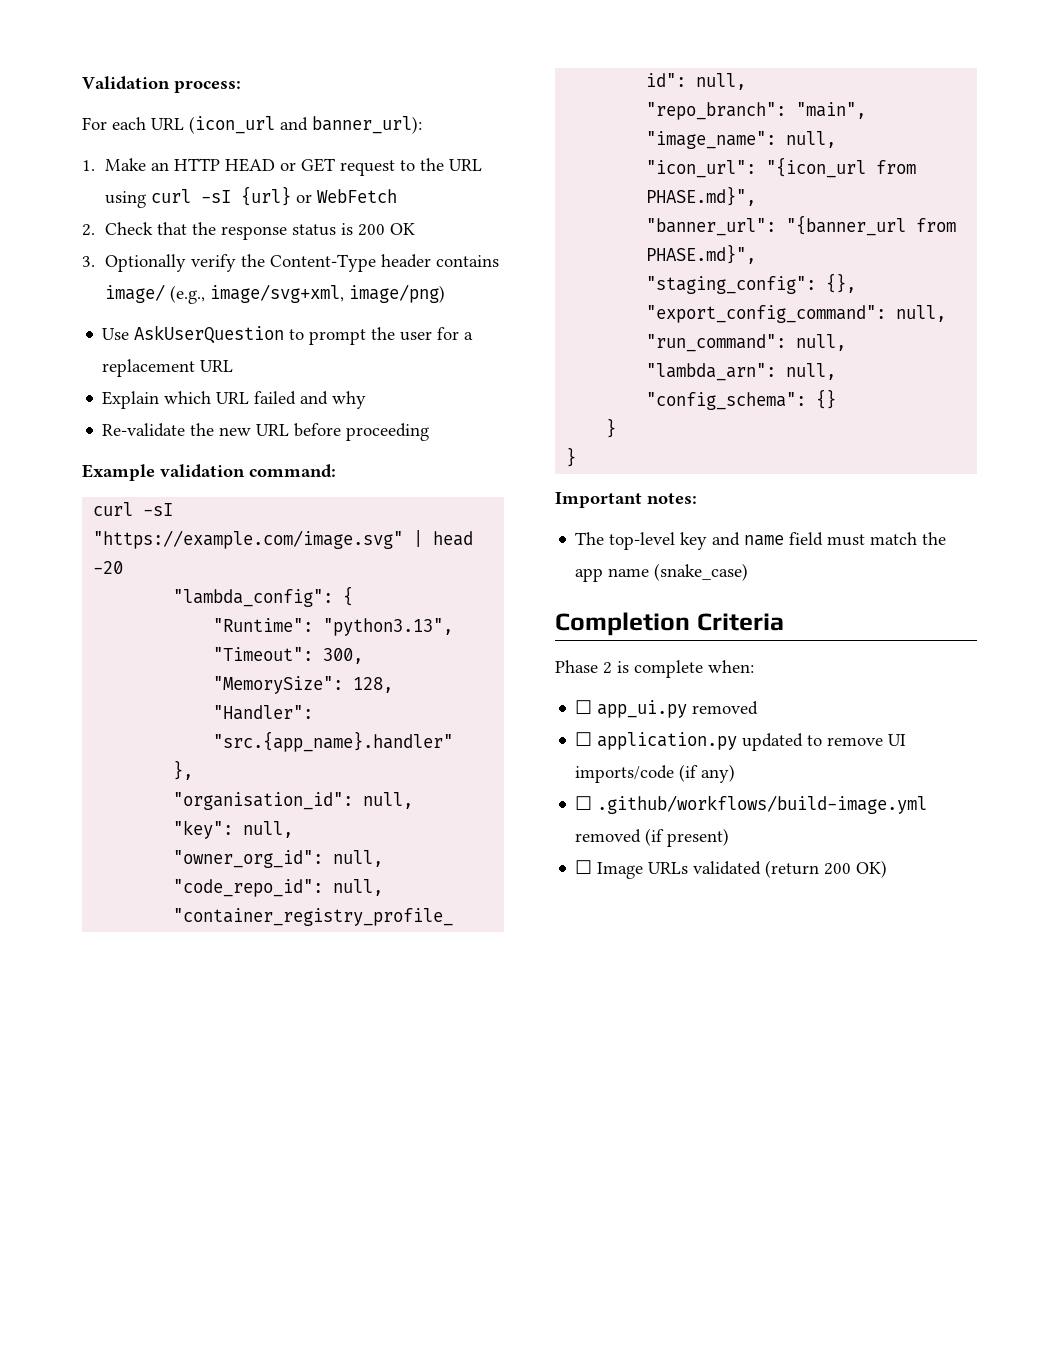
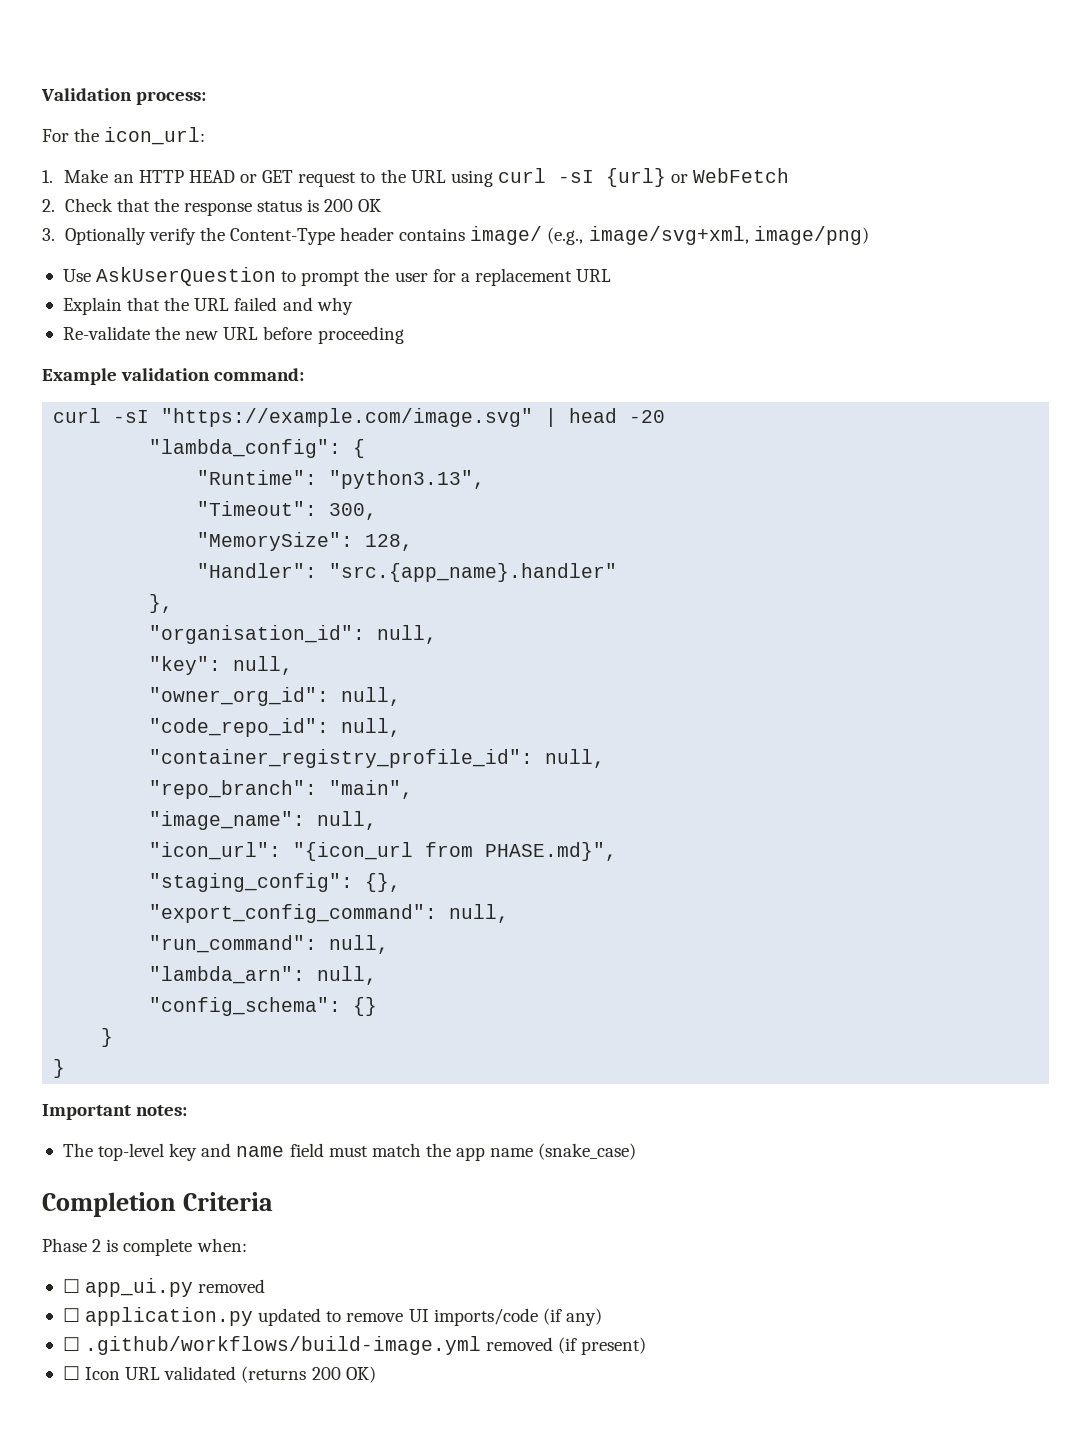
[112,116,422,134] each URL (icon_url and banner_url): -> [74,127,206,145] the icon_url:
[164,391,212,404] which -> [127,297,190,311] that the
[646,215,957,236] [646,244,757,264] // "banner_url": "{banner_url from PHASE.md}", -> (618, 851) none
[597,860,820,879] Image URLs validated (return -> [85,1366,307,1383] Icon URL validated (returns

